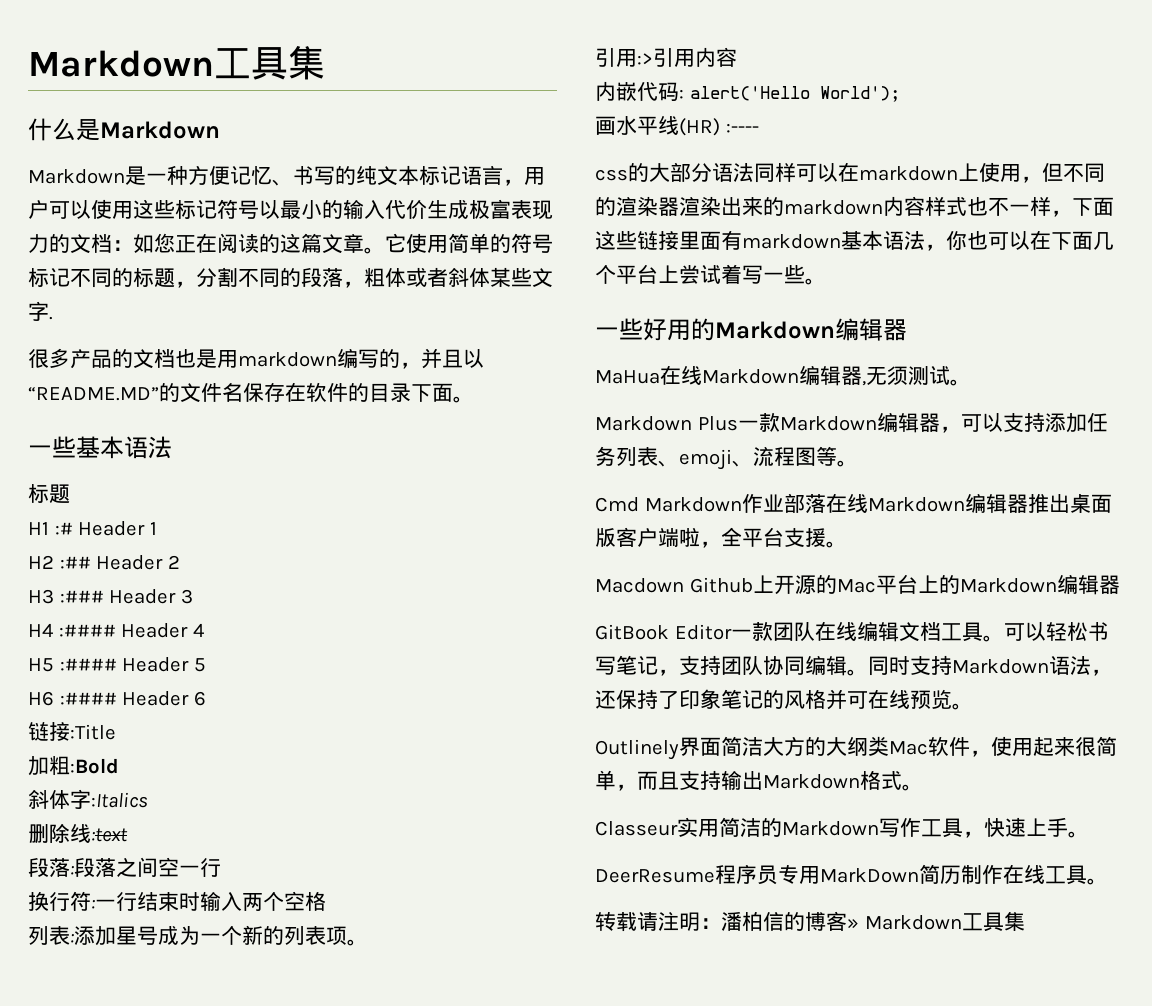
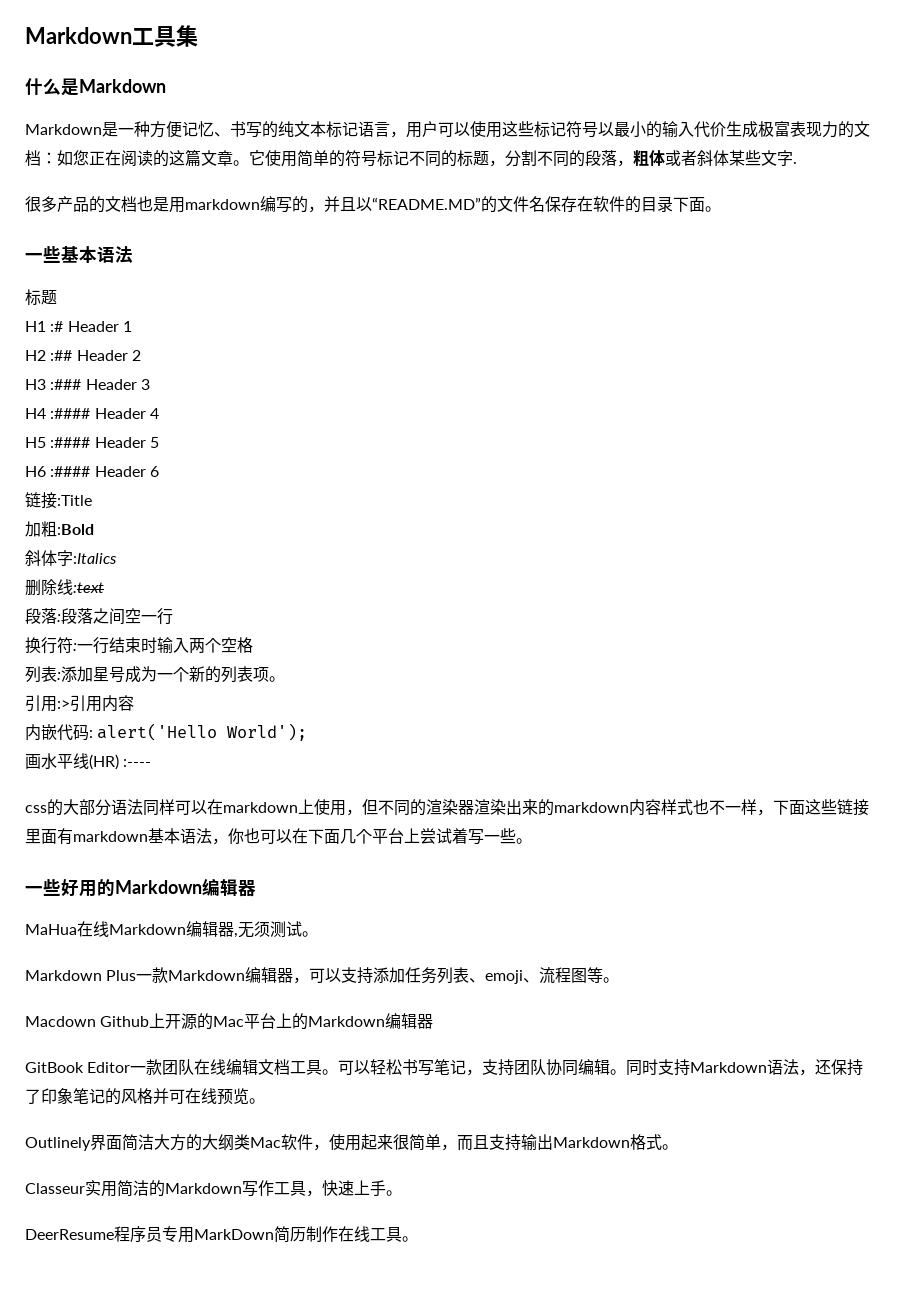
[595,493,1112,514] [595,527,847,548] // Cmd Markdown作业部落在线Markdown编辑器推出桌面版客户端啦，全平台支援。 -> (620, 980) none
[595,911,1025,932] // 转载请注明：潘柏信的博客» Markdown工具集 -> (418, 1239) none

